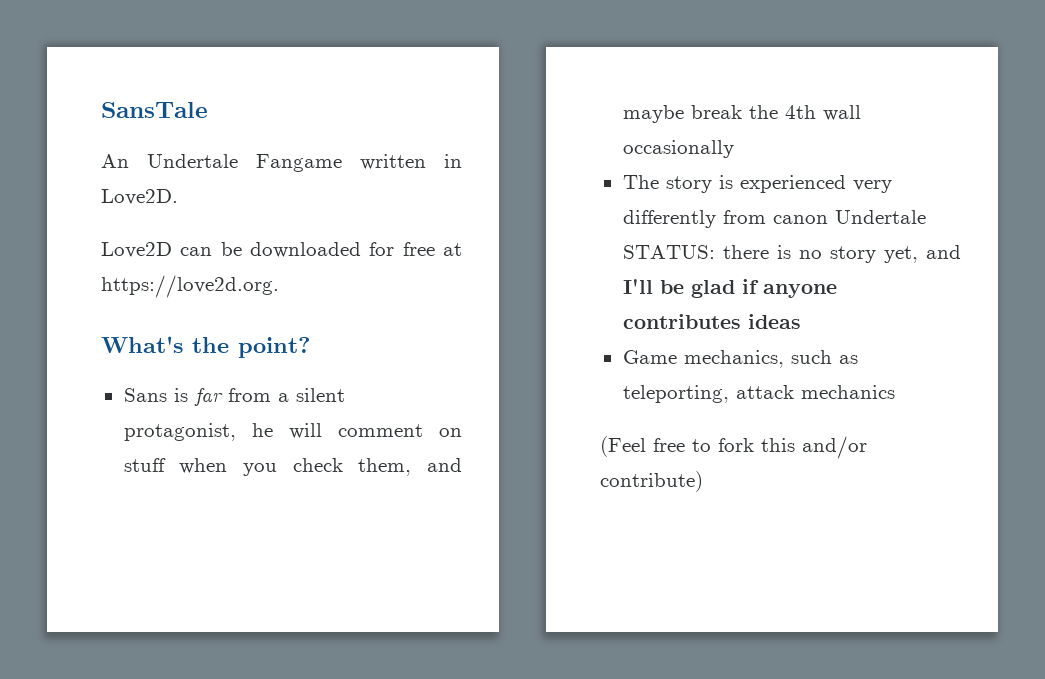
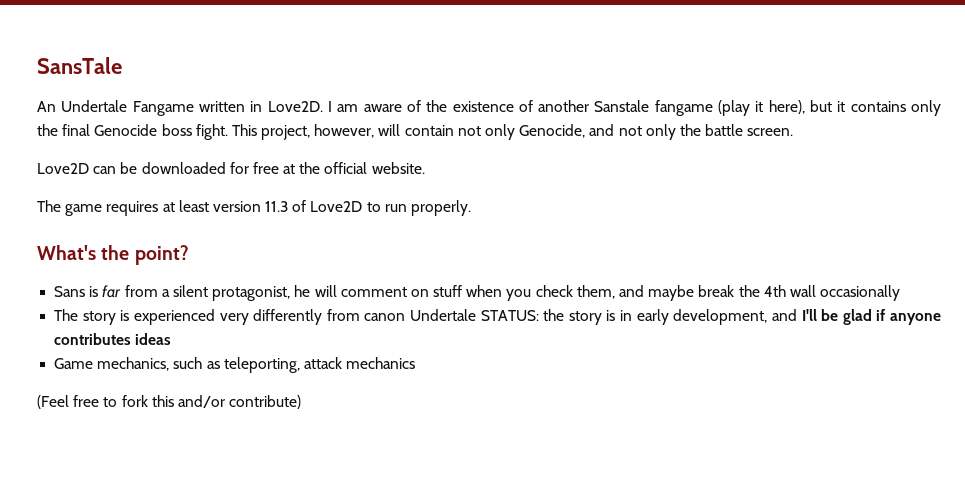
(178, 197) none -> [327,100,941,116] [37,124,794,140] I am aware of the existence of another Sanstale fangame (play it here), but it contains only the final Genocide boss fight. This project, however, will contain not only Genocide, and not only the battle screen.
[101,275,279,298] https://love2d.org. -> [299,162,425,174] [37,200,472,216] the official website. // The game requires at least version 11.3 of Love2D to run properly.
[722,245,918,263] there is no story yet, -> [543,309,768,325] the story is in early development,

